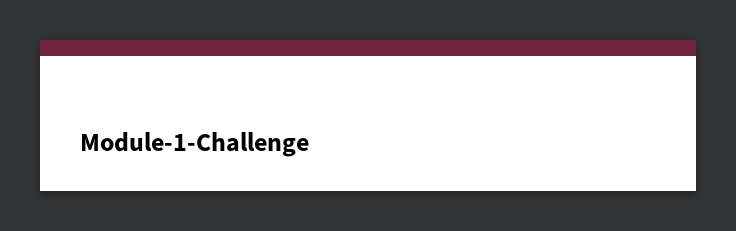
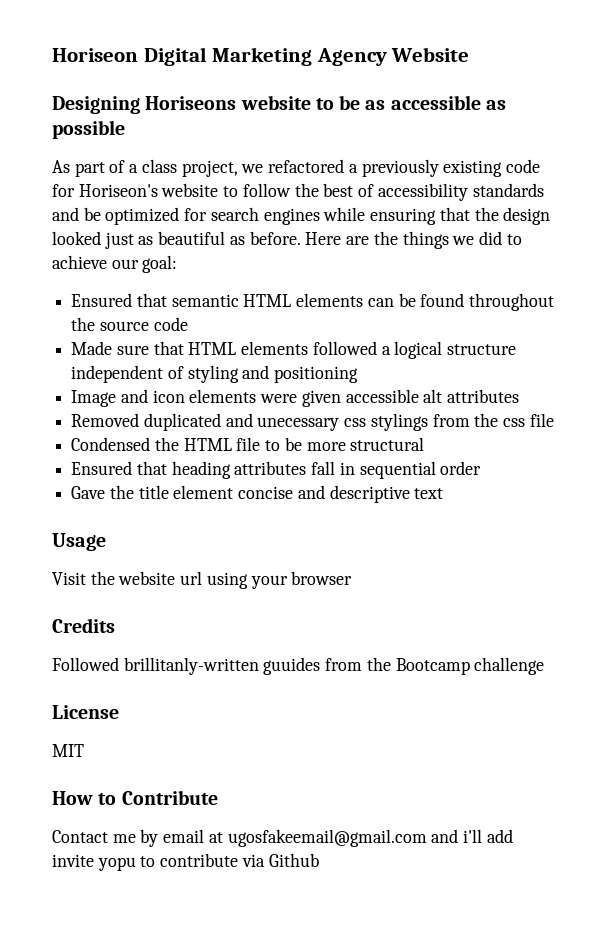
[80,132,309,157] Module-1-Challenge -> [52,47,470,66] [52,95,506,114] [52,120,125,139] [52,159,540,177] [52,183,544,201] [52,207,551,225] [52,231,522,249] [52,255,178,273] [71,293,555,311] [71,317,188,331] [71,341,517,359] [71,365,359,383] [71,389,520,407] [71,413,554,431] [71,437,425,451] [71,461,482,479] [71,485,444,503] [52,533,106,551] [52,571,353,589] [52,618,115,633] [52,657,545,675] [52,705,119,719] [52,744,84,757] [52,790,218,805] [52,829,513,847] [52,853,319,871] Horiseon Digital Marketing Agency Website // Designing Horiseons website to be as accessible as possible // As part of a class project, we refactored a previously existing code for Horiseon's website to follow the best of accessibility standards and be optimized for search engines while ensuring that the design looked just as beautiful as before. Here are the things we did to achieve our goal: // Ensured that semantic HTML elements can be found throughout the source code // Made sure that HTML elements followed a logical structure independent of styling and positioning // Image and icon elements were given accessible alt attributes // Removed duplicated and unecessary css stylings from the css file // Condensed the HTML file to be more structural // Ensured that heading attributes fall in sequential order // Gave the title element concise and descriptive text // Usage // Visit the website url using your browser // Credits // Followed brillitanly-written guuides from the Bootcamp challenge // License // MIT // How to Contribute // Contact me by email at ugosfakeemail@gmail.com and i'll add invite yopu to contribute via Github

